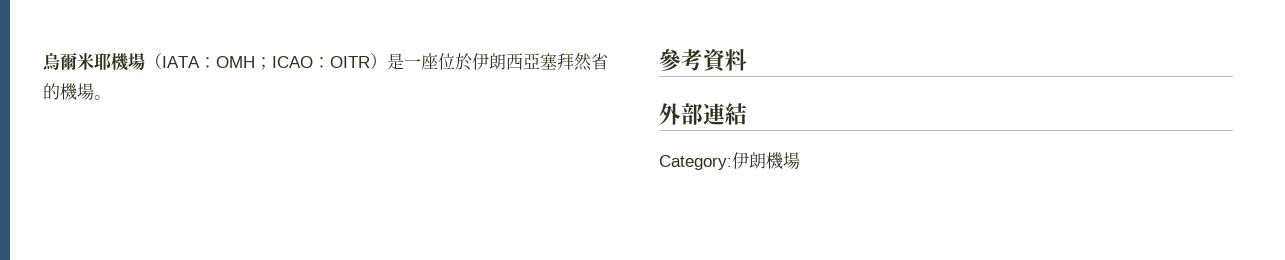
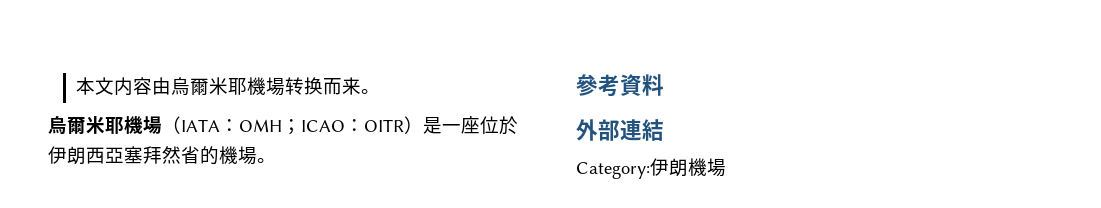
(43, 61) none -> [76,77,381,96] 本文内容由烏爾米耶機場转换而来。 //

